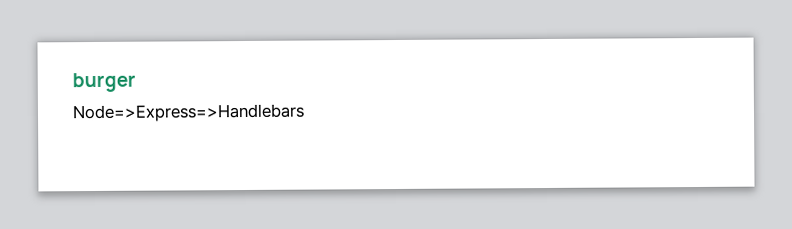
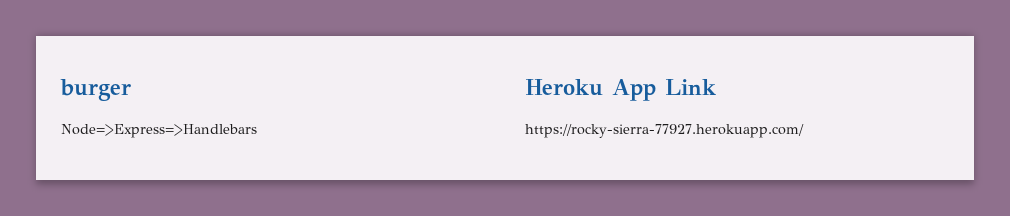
(305, 113) none -> [525,79,716,101] [525,124,804,138] // Heroku App Link // https://rocky-sierra-77927.herokuapp.com/

